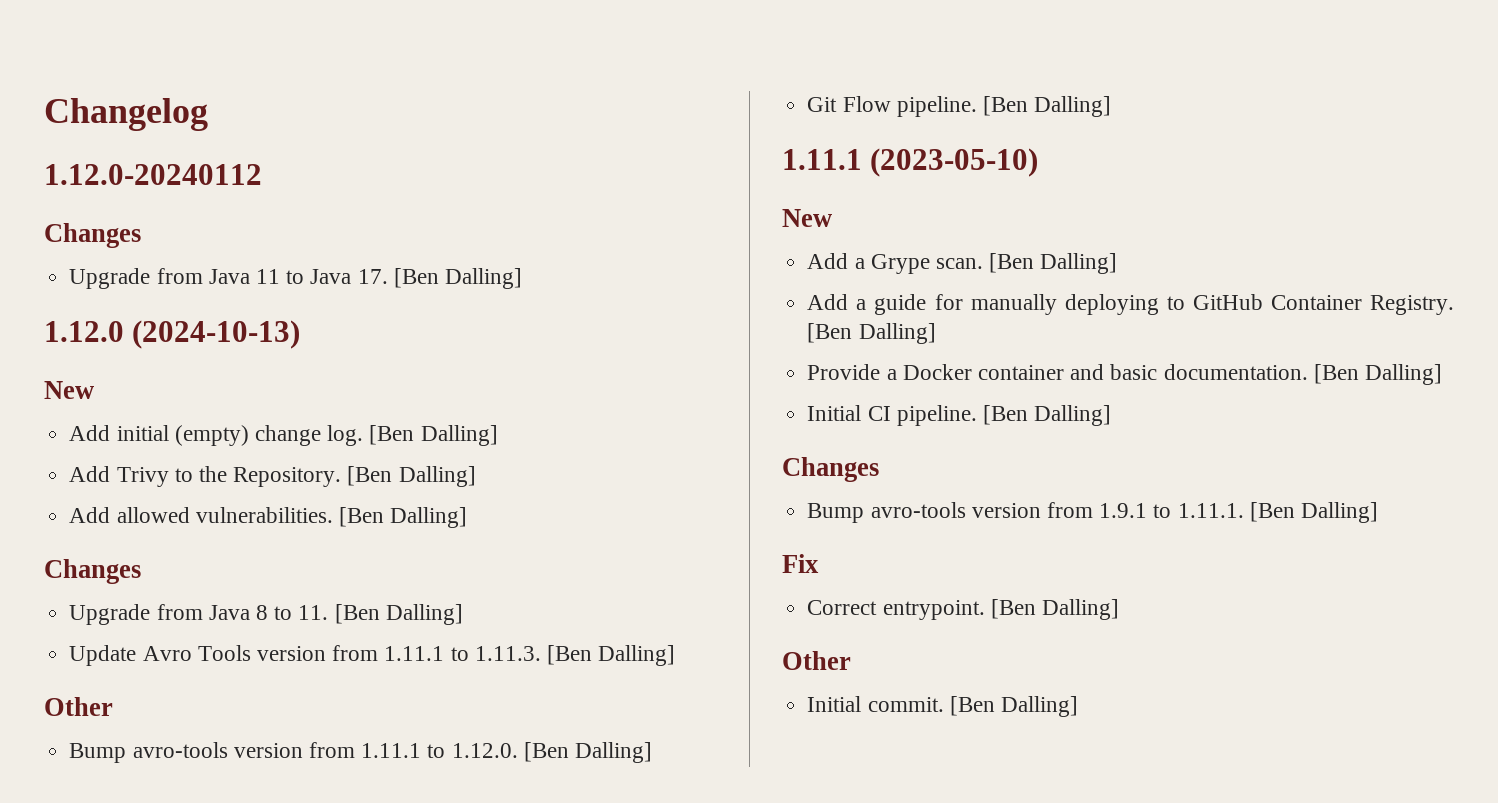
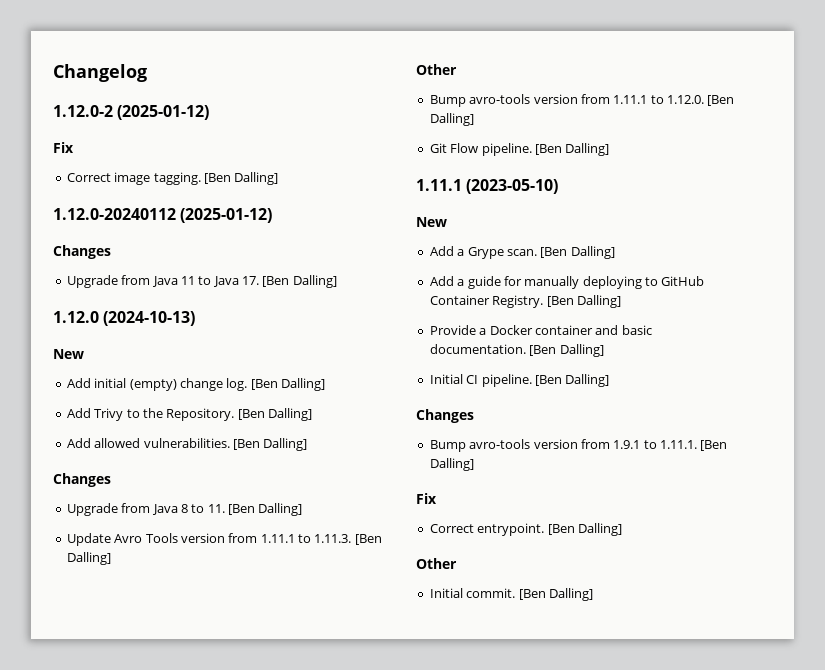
(208, 114) none -> [53,105,210,120] [53,142,74,153] [66,172,279,185] // 1.12.0-2 (2025-01-12) // Fix // Correct image tagging. [Ben Dalling]
(262, 174) none -> [180,208,273,223] (2025-01-12)

